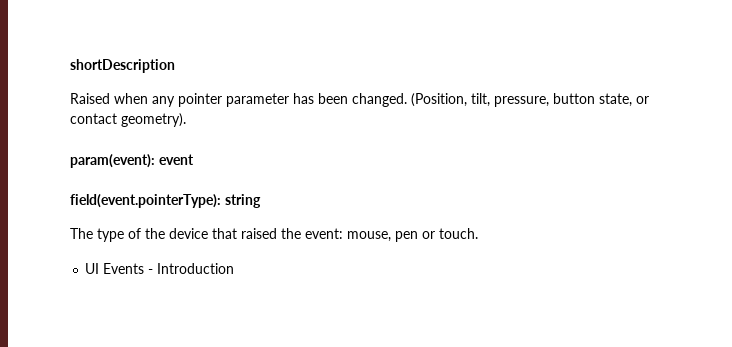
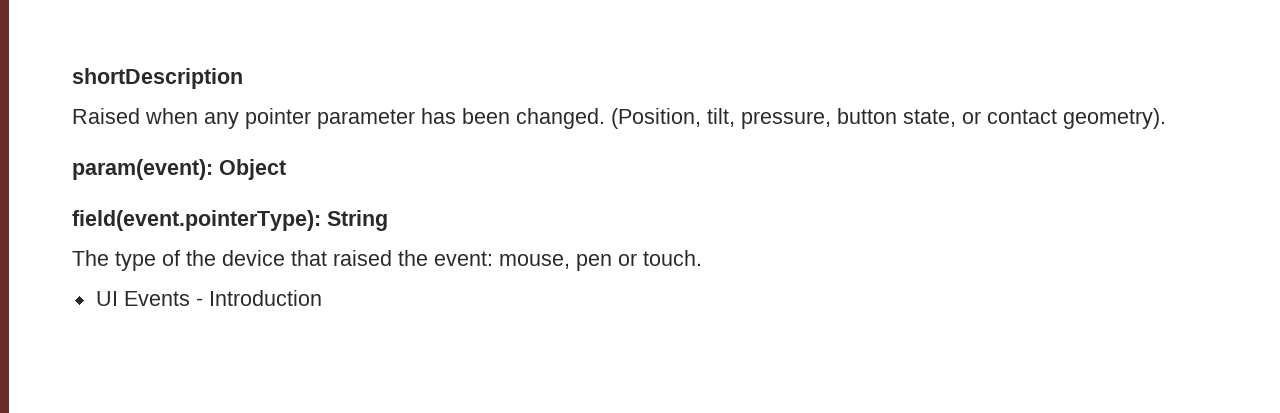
[158,154,194,165] event -> [219,159,286,180] Object
[224,194,261,208] string -> [327,210,388,231] String

